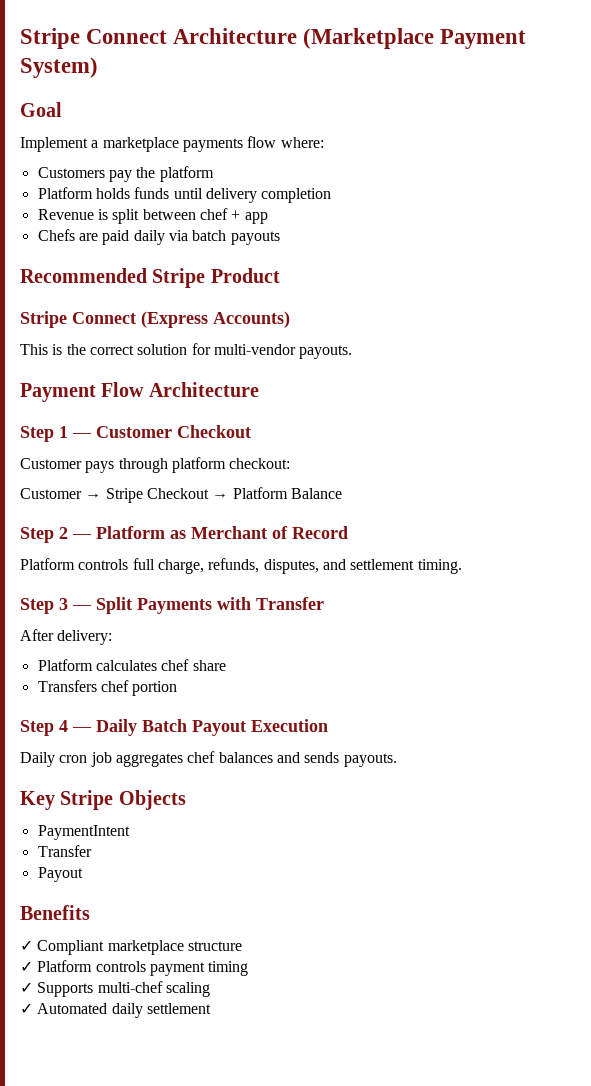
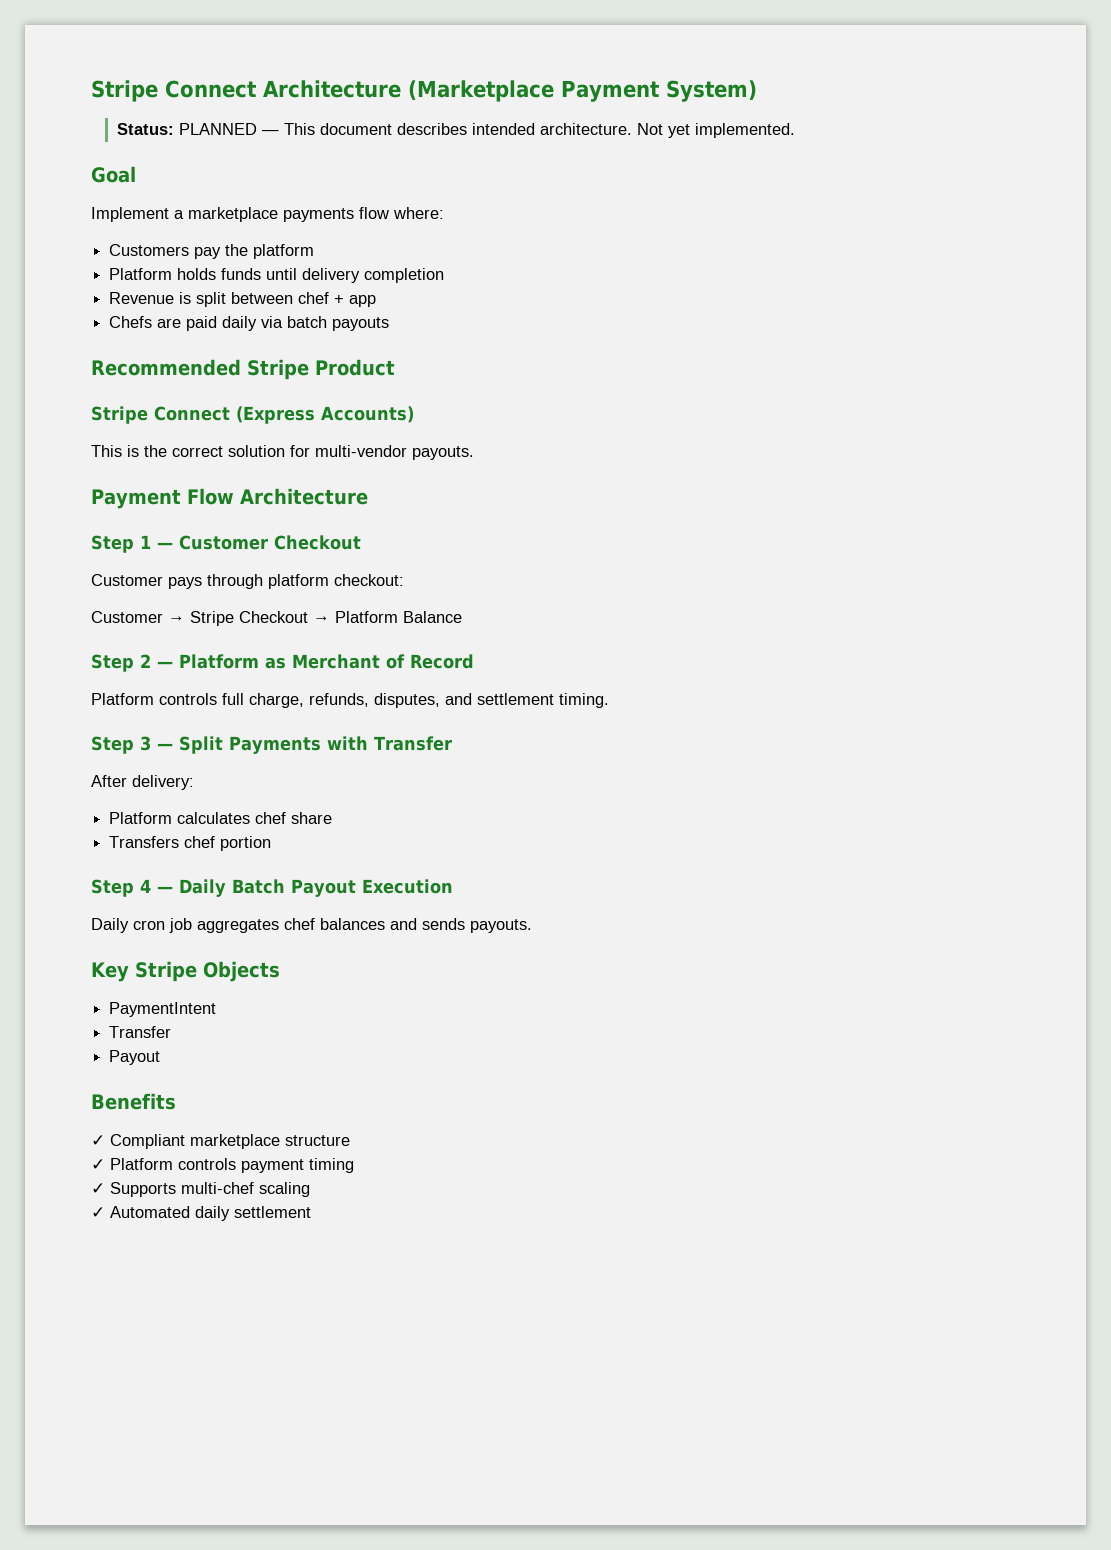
(98, 67) none -> [116,123,795,138] // Status: PLANNED — This document describes intended architecture. Not yet implemented.

